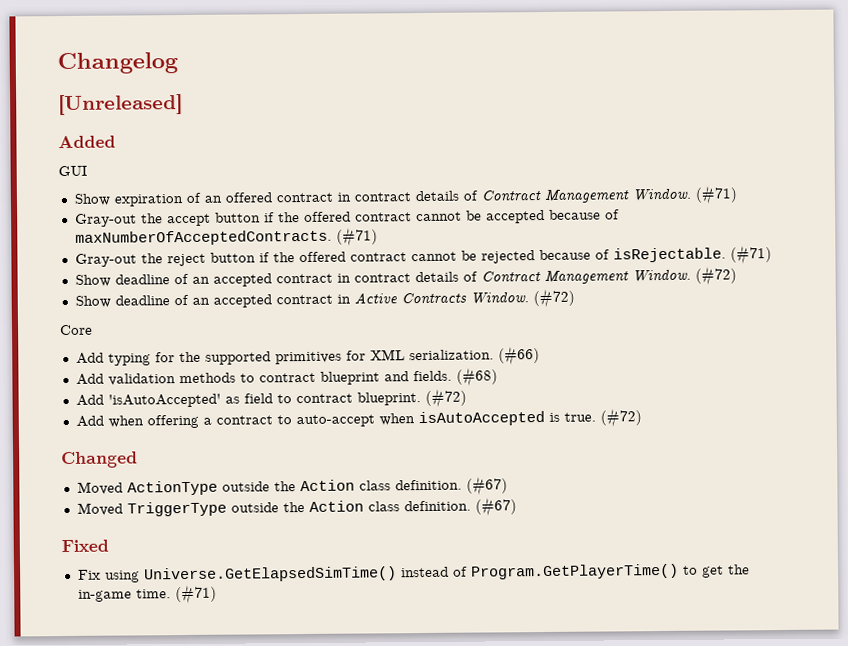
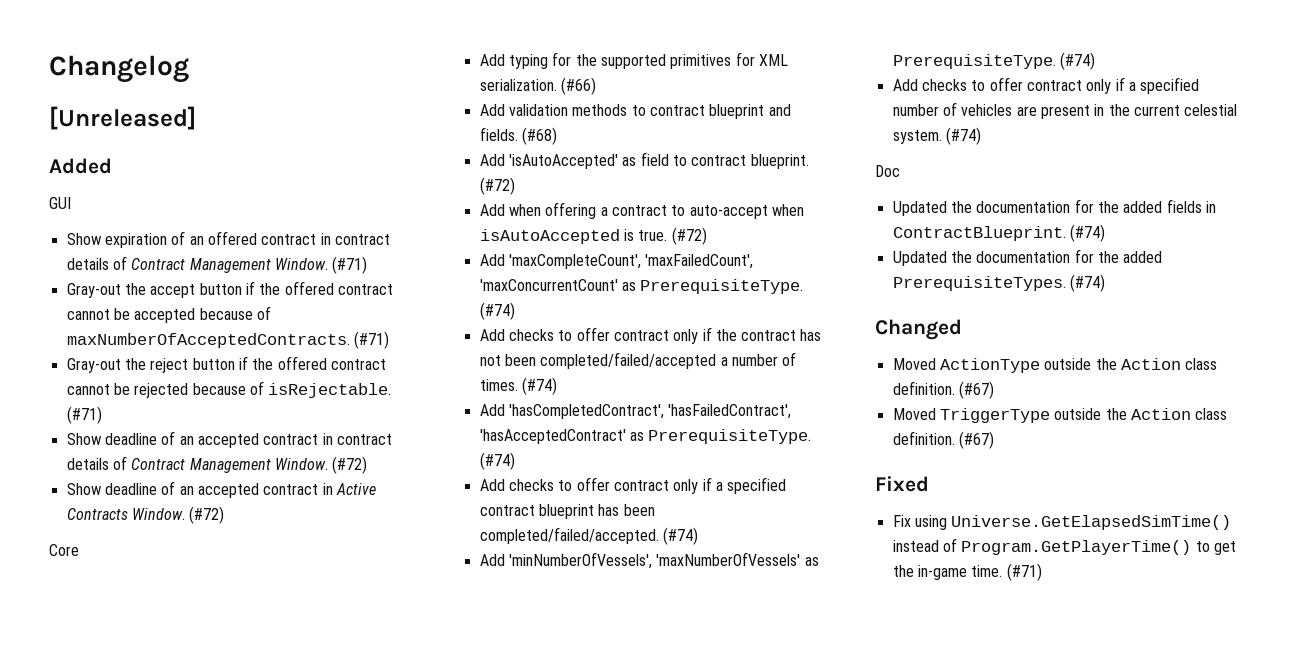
(642, 418) none -> [479,254,754,269] [479,279,804,294] [479,302,515,320] [479,327,822,344] [479,352,797,369] [479,377,557,395] [479,404,792,419] [479,429,812,444] [479,452,515,470] [479,477,787,494] [479,504,655,519] [479,527,698,545] [479,552,819,569] [892,52,1095,70] [892,77,1200,94] [892,102,1238,119] [892,127,981,145] [875,165,900,177] [892,199,1216,216] [892,224,1105,242] [892,249,1163,266] [892,274,1105,292] // Add 'maxCompleteCount', 'maxFailedCount', 'maxConcurrentCount' as PrerequisiteType. (#74) // Add checks to offer contract only if the contract has not been completed/failed/accepted a number of times. (#74) // Add 'hasCompletedContract', 'hasFailedContract', 'hasAcceptedContract' as PrerequisiteType. (#74) // Add checks to offer contract only if a specified contract blueprint has been completed/failed/accepted. (#74) // Add 'minNumberOfVessels', 'maxNumberOfVessels' as PrerequisiteType. (#74) // Add checks to offer contract only if a specified number of vehicles are present in the current celestial system. (#74) // Doc // Updated the documentation for the added fields in ContractBlueprint. (#74) // Updated the documentation for the added PrerequisiteTypes. (#74)

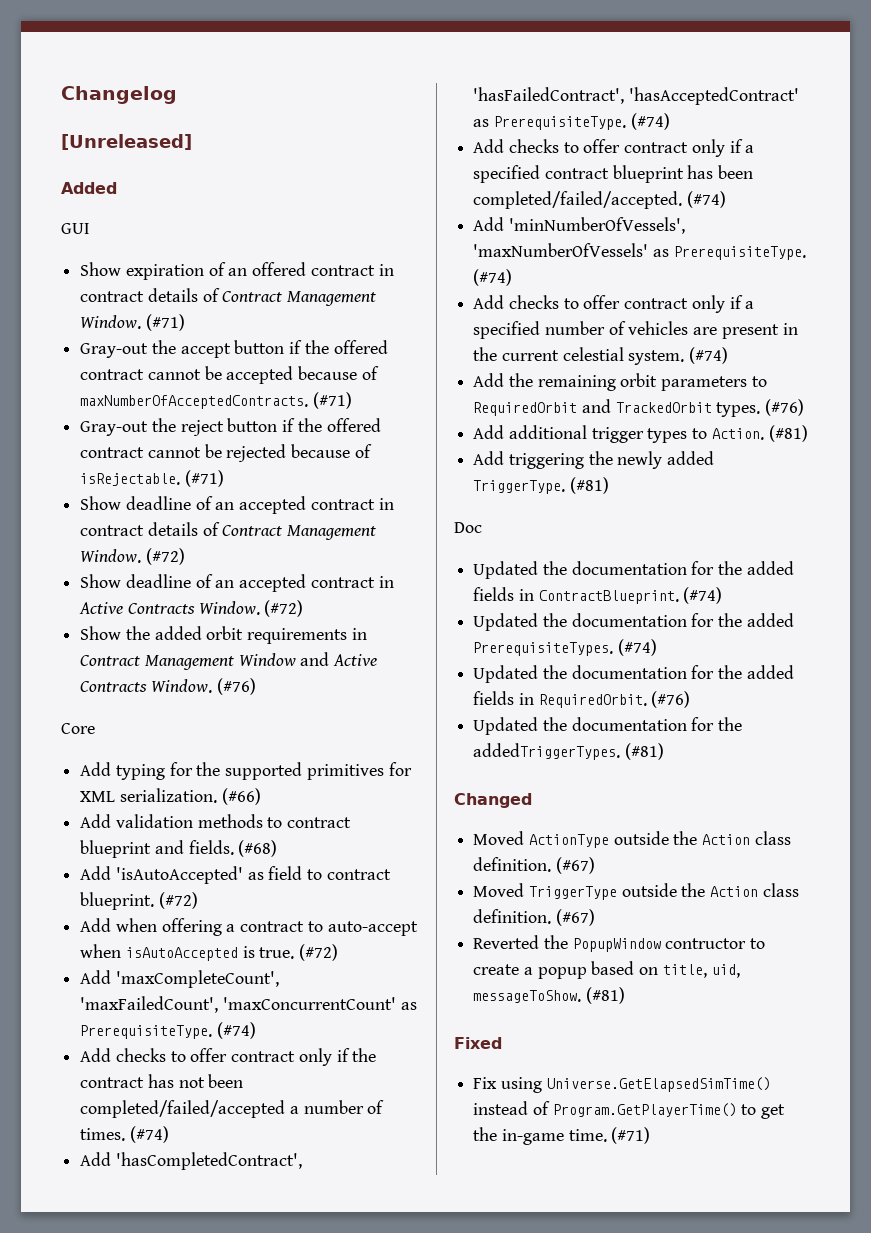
(225, 515) none -> [80,626,367,644] [80,652,378,670] [80,678,256,695] // Show the added orbit requirements in Contract Management Window and Active Contracts Window. (#76)
(981, 136) none -> [473,373,767,391] [473,399,805,417] [473,425,808,443] [473,451,715,469] [473,477,609,494] // Add the remaining orbit parameters to RequiredOrbit and TrackedOrbit types. (#76) // Add additional trigger types to Action. (#81) // Add triggering the newly added TriggerType. (#81)
(1105, 283) none -> [473,665,794,683] [473,691,691,708] [473,717,743,735] [473,743,664,760] // Updated the documentation for the added fields in RequiredOrbit. (#76) // Updated the documentation for the addedTriggerTypes. (#81)
(994, 440) none -> [473,935,766,952] [473,961,740,979] [473,987,625,1004] // Reverted the PopupWindow contructor to create a popup based on title, uid, messageToShow. (#81)

